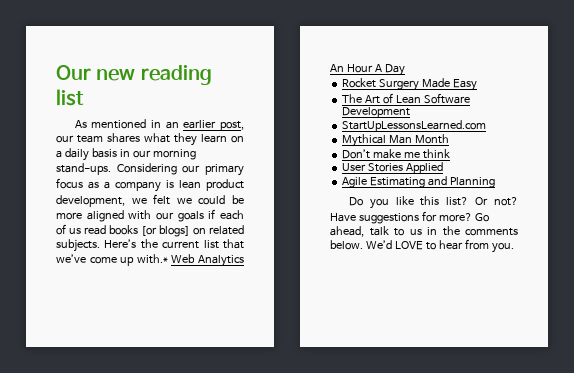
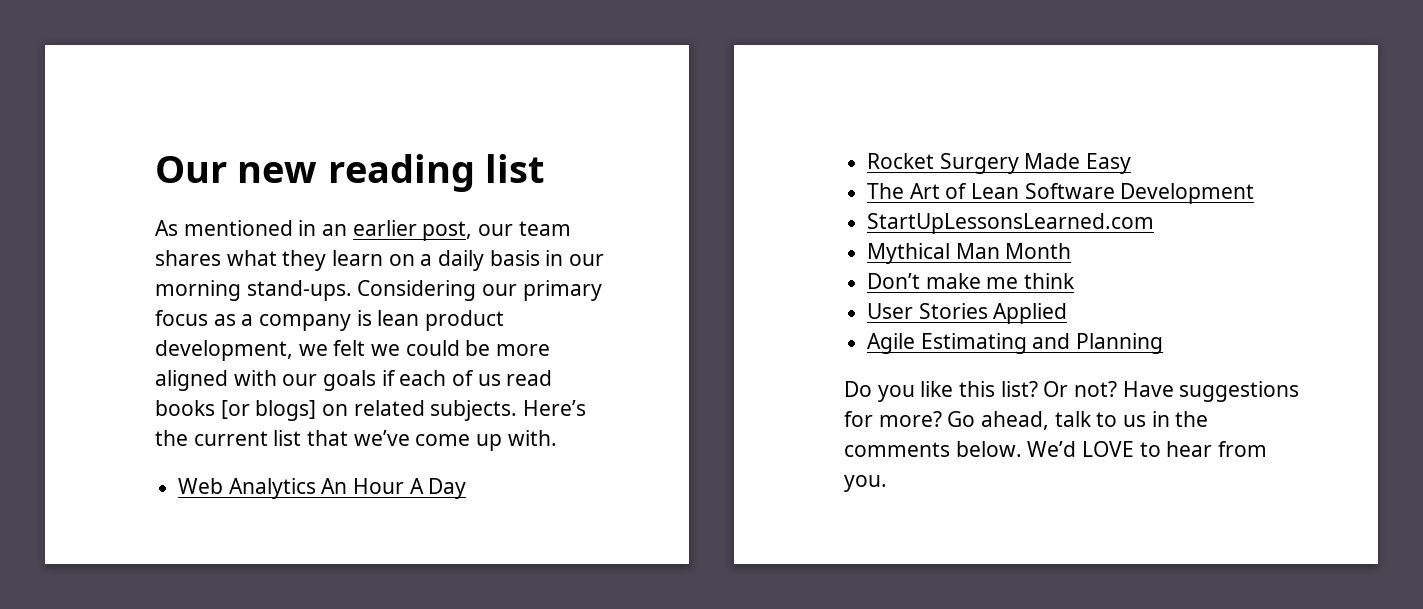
[136,254,168,264] with.* -> [507,430,557,446] with. //

